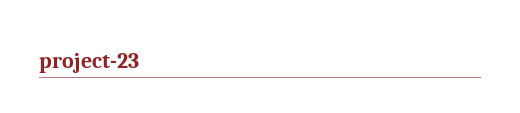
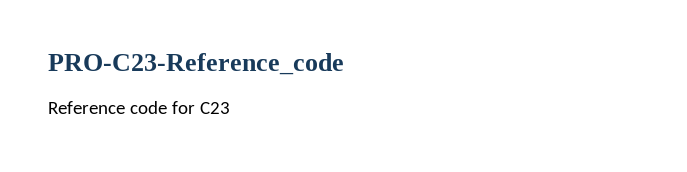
[39,53,139,73] project-23 -> [48,53,344,75] [48,101,230,114] PRO-C23-Reference_code // Reference code for C23

